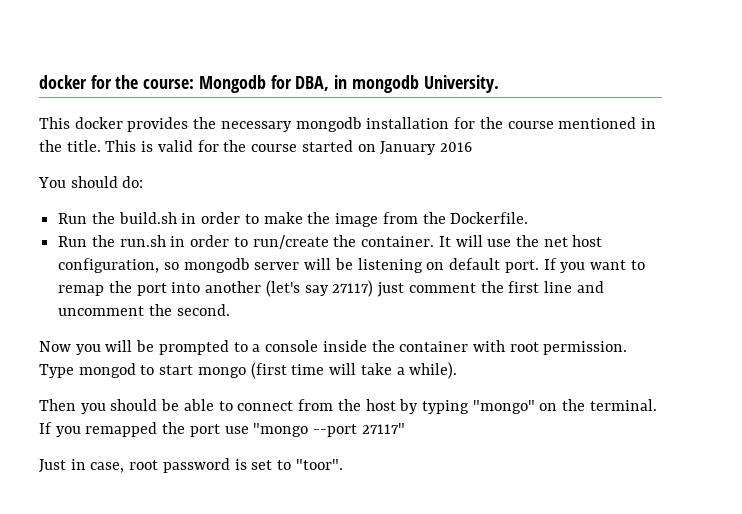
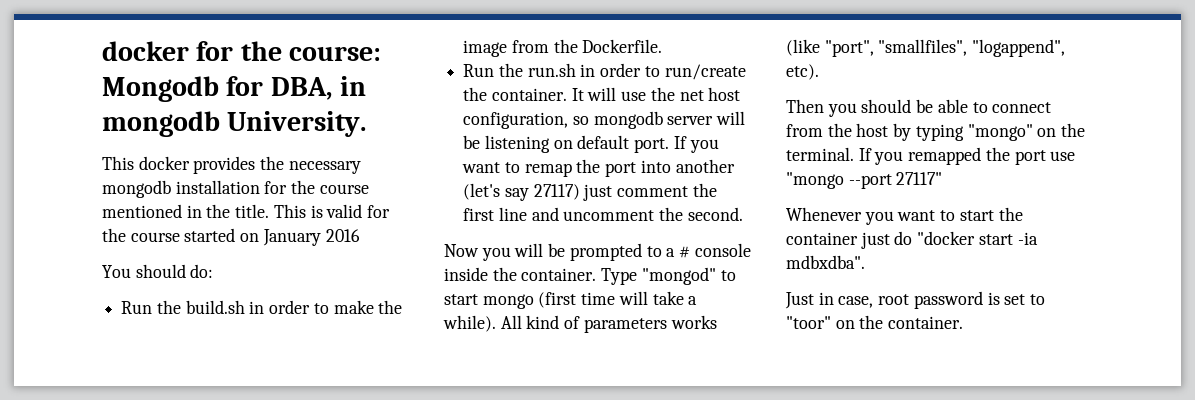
(261, 348) none -> [679,246,691,258] #
[399,340,628,355] [39,363,136,378] container with root permission. Type mongod -> [521,267,716,285] container. Type "mongod"
(458, 370) none -> [500,315,717,333] [786,39,1066,57] [786,64,819,80] All kind of parameters works (like "port", "smallfiles", "logappend", etc).
(405, 428) none -> [786,207,1023,225] [786,231,1038,249] [786,255,865,269] // Whenever you want to start the container just do "docker start -ia mdbxdba".
[295,459,343,470] "toor". -> [786,315,964,329] "toor" on the container.

